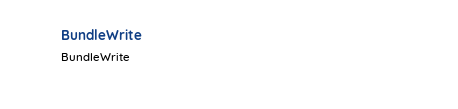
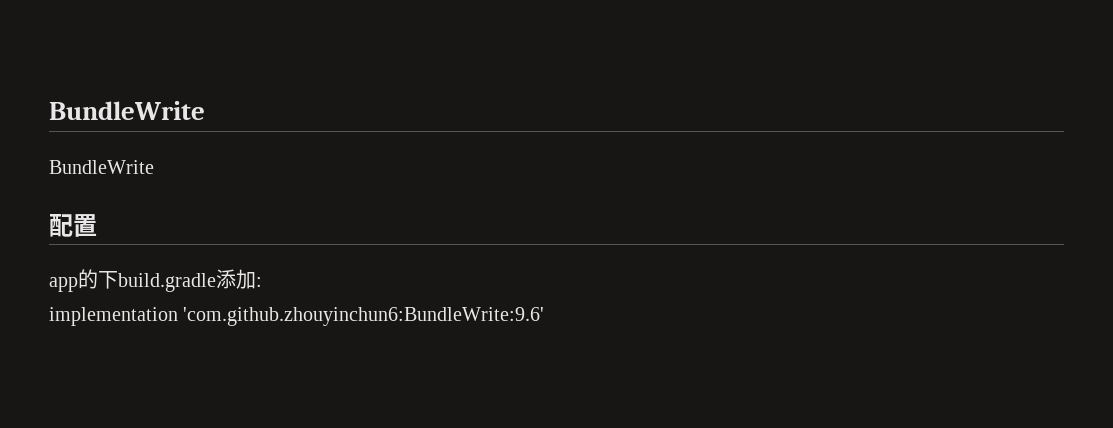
(130, 57) none -> [49,214,97,237] [49,269,262,292] [49,307,545,326] // 配置 // app的下build.gradle添加: // implementation 'com.github.zhouyinchun6:BundleWrite:9.6'

